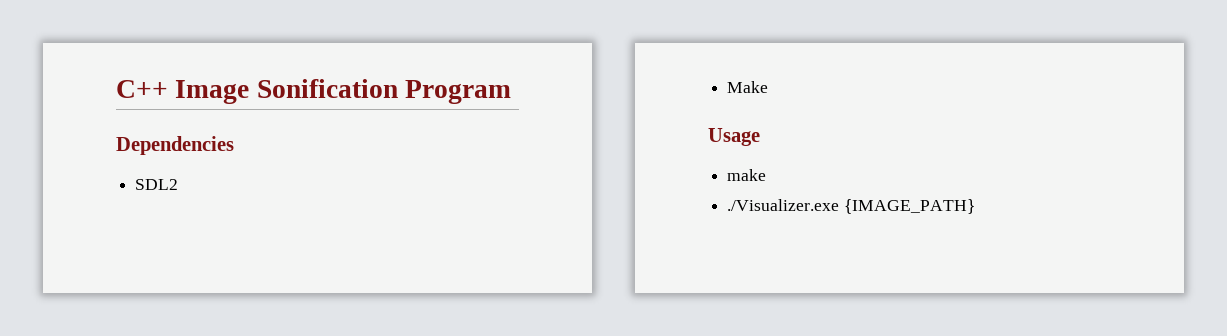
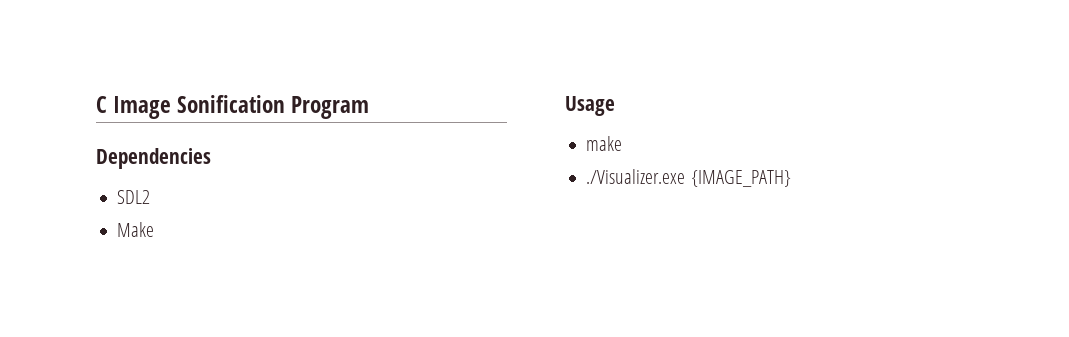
[116,80,168,98] C++ -> [96,96,107,113] C

